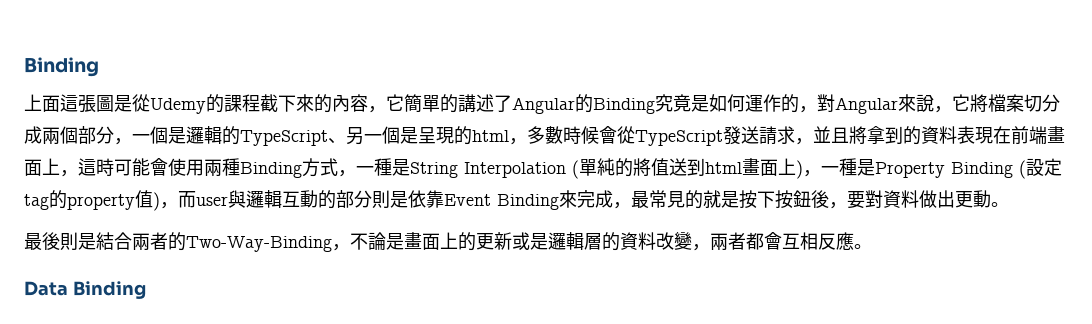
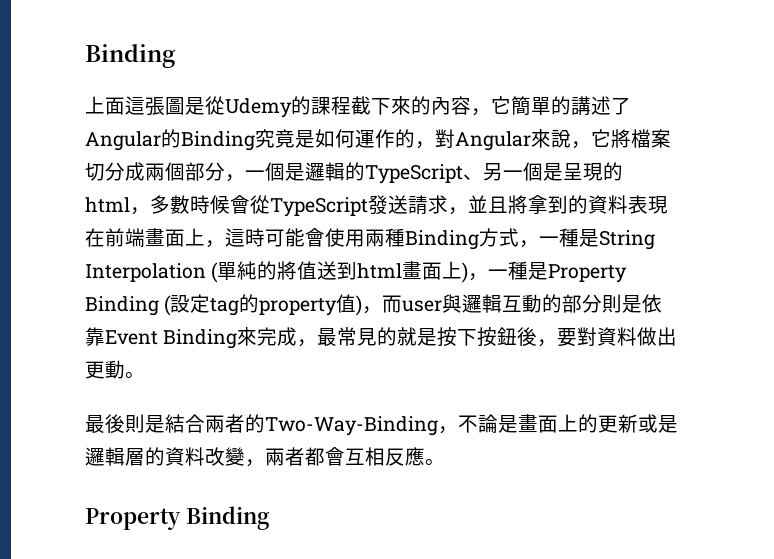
[24,281,68,296] Data -> [85,508,181,530] Property

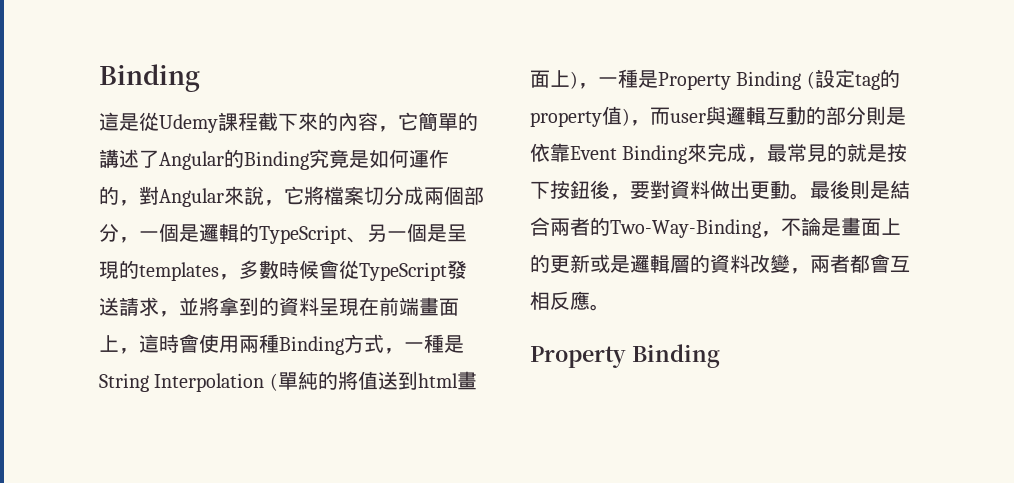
[85,96,185,116] 上面這張圖 -> [99,112,119,131] 這
[291,96,311,115] 的 -> (218, 123) none
[85,197,130,213] html -> [139,262,219,281] templates
[488,196,508,213] 且 -> (199, 306) none
[628,195,648,214] 表 -> [319,298,339,316] 呈
[265,228,305,247] 可能 -> (179, 343) none
(145, 375) // -> (810, 196) none

